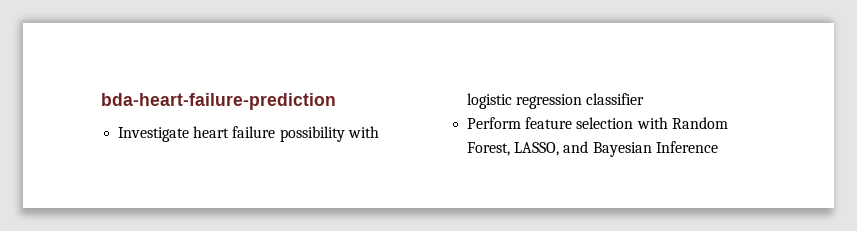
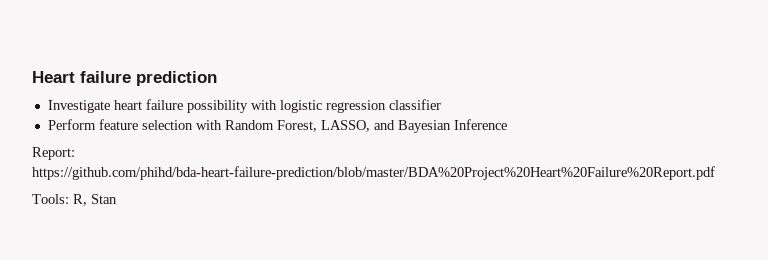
[101,93,336,110] bda-heart-failure-prediction -> [32,71,217,86] Heart failure prediction
(718, 147) none -> [32,147,75,160] [32,166,715,180] [32,194,117,206] // Report: https://github.com/phihd/bda-heart-failure-prediction/blob/master/BDA%20Project%20Heart%20Failure%20Report.pdf // Tools: R, Stan

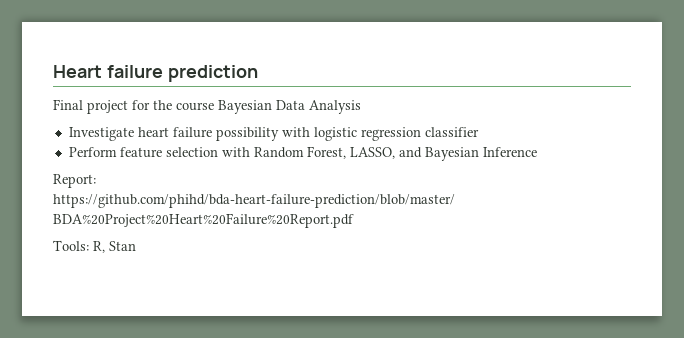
(217, 78) none -> [53,99,361,114] // Final project for the course Bayesian Data Analysis

